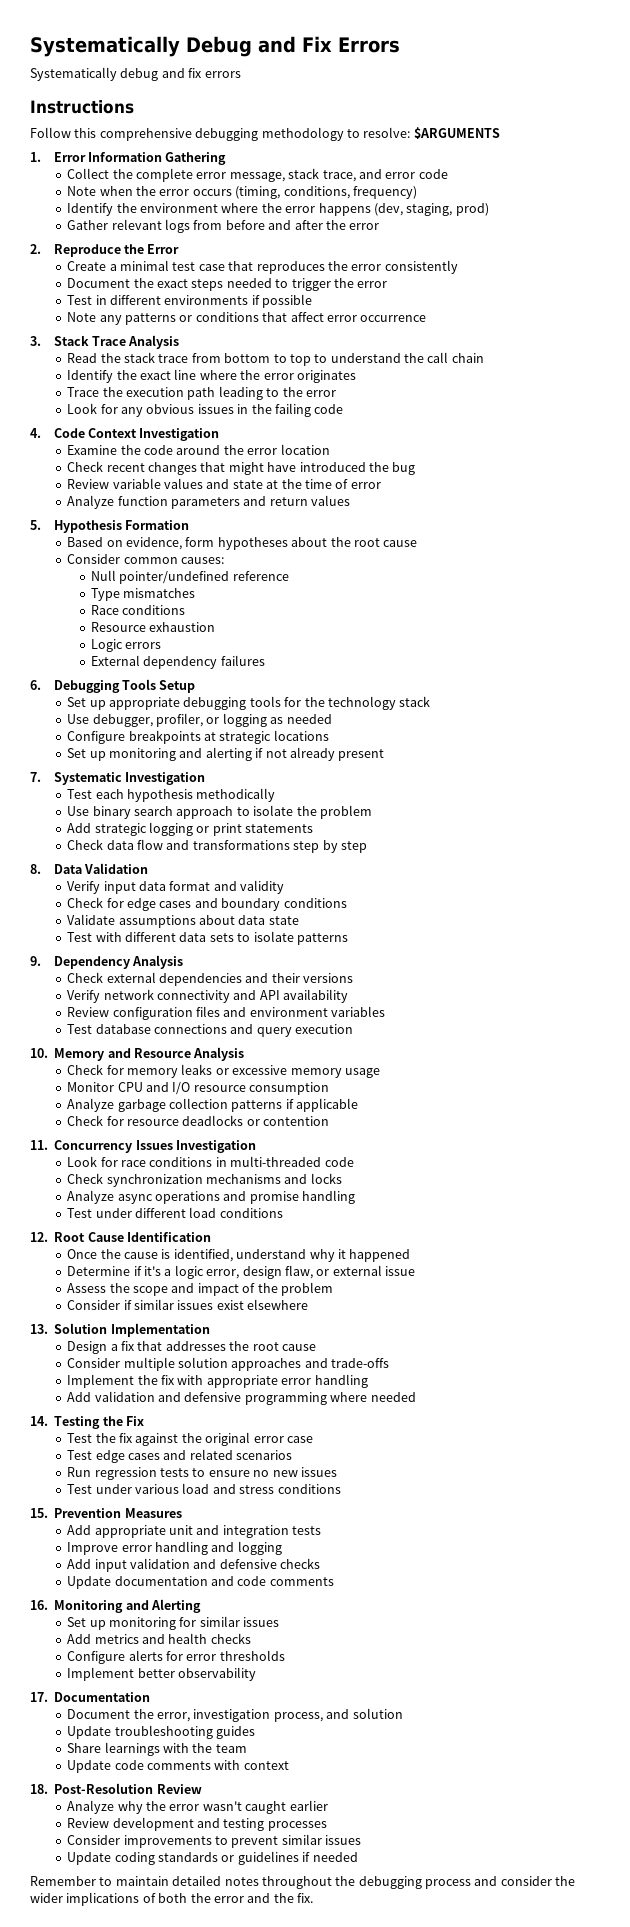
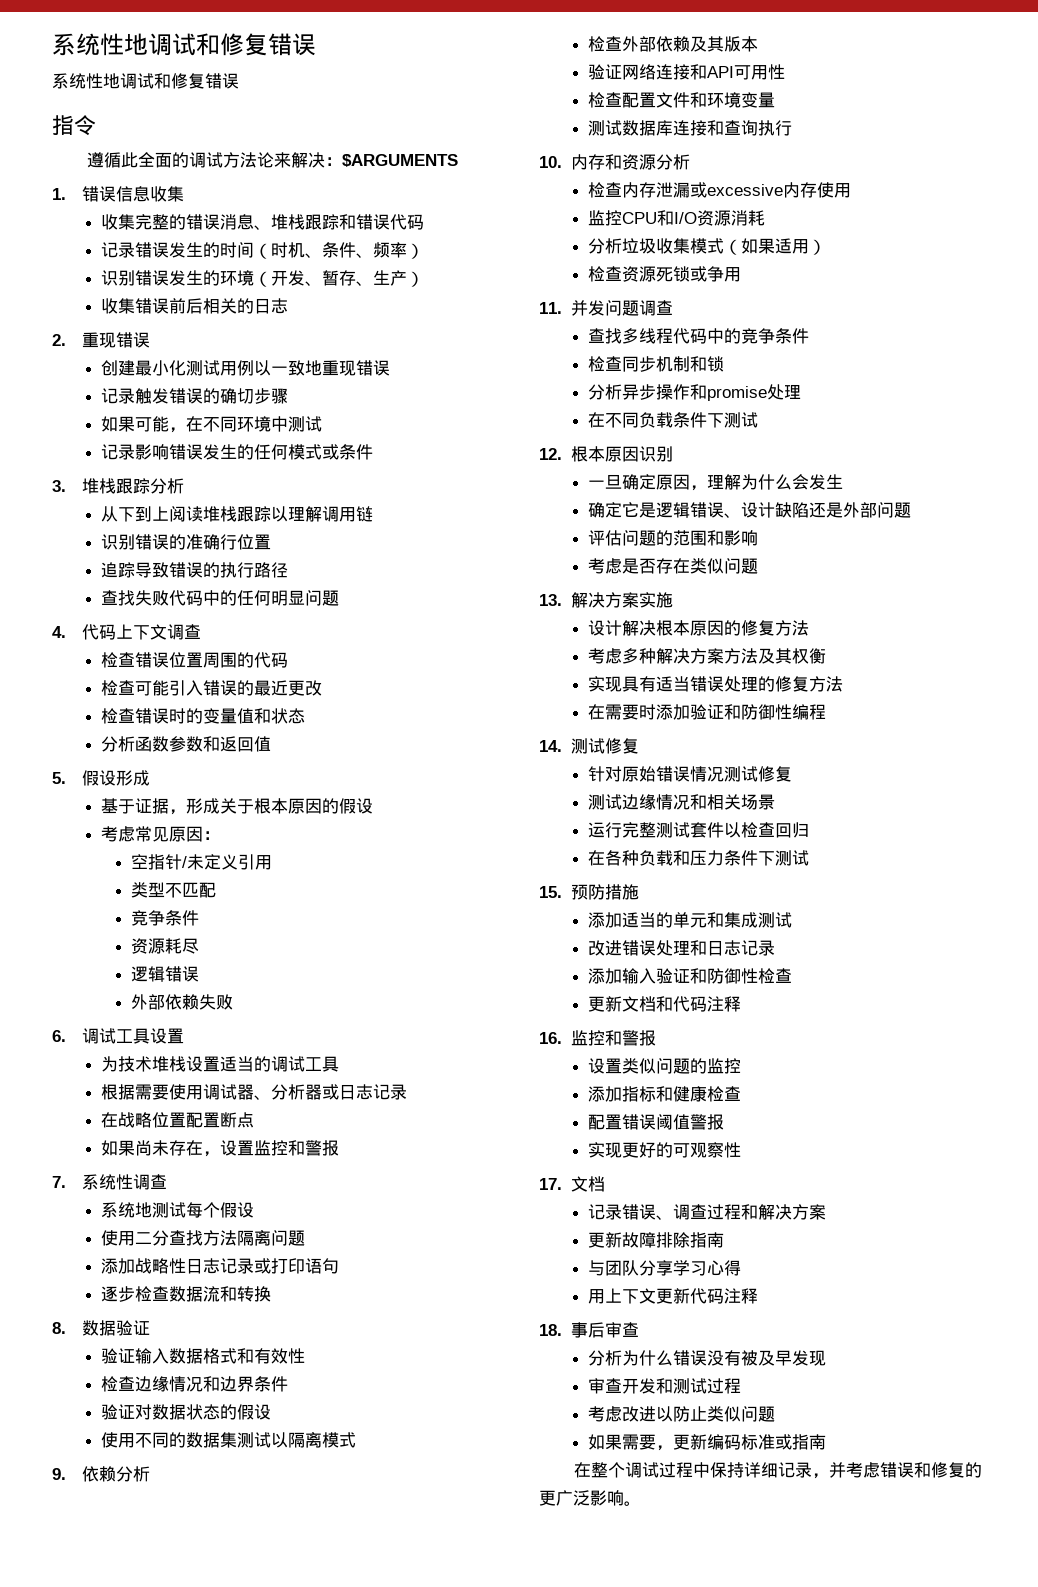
[30,36,400,57] [30,67,241,81] [30,100,134,114] [30,127,500,141] [30,152,227,165] [67,168,448,182] [67,186,417,199] [67,203,489,216] [67,219,380,233] [30,244,180,257] [67,260,458,274] [67,278,388,291] [67,294,313,308] [67,312,427,325] [30,335,180,349] [67,352,484,366] [67,369,356,383] [67,386,336,400] [67,403,344,417] [30,428,220,441] [67,444,330,455] [67,461,416,475] [67,478,381,489] [67,495,351,509] [30,520,189,533] [67,537,418,550] [67,554,225,564] [90,570,289,584] [90,588,196,601] [90,605,186,615] [90,622,216,632] [90,639,162,652] [90,655,265,669] [30,679,196,693] [67,696,431,710] [67,713,332,727] [67,730,329,744] [67,747,385,761] [30,772,205,785] [67,788,276,802] [67,805,372,819] [67,822,314,836] [67,839,367,853] [30,863,148,874] [67,880,285,894] [67,897,347,911] [67,914,299,928] [67,931,348,945] [30,955,183,969] [67,972,354,986] [67,989,349,1003] [67,1006,386,1020] [67,1024,354,1037] [30,1047,245,1061] [67,1064,380,1078] [67,1082,330,1095] [67,1098,359,1112] [67,1115,330,1126] [30,1140,256,1153] [67,1156,354,1167] [67,1173,342,1187] [67,1190,356,1204] [67,1207,283,1218] [30,1232,211,1242] [67,1249,411,1262] [67,1265,416,1279] [67,1282,333,1296] [67,1299,309,1310] [30,1323,210,1337] [67,1341,316,1354] [67,1357,390,1371] [67,1374,368,1388] [67,1391,416,1405] [30,1416,144,1429] [67,1432,313,1446] [67,1449,293,1463] [67,1467,337,1480] [67,1483,341,1494] [30,1508,182,1518] [67,1525,322,1538] [67,1541,282,1555] [67,1558,321,1572] [67,1576,334,1589] [30,1599,201,1613] [67,1616,280,1630] [67,1633,251,1644] [67,1650,285,1664] [67,1667,257,1681] [30,1692,151,1702] [67,1708,403,1722] [67,1725,256,1739] [67,1742,247,1756] [67,1760,289,1773] [30,1783,202,1794] [67,1800,328,1814] [67,1817,327,1831] [67,1834,362,1848] [67,1851,358,1865] [30,1875,576,1889] [30,1892,313,1906] Systematically Debug and Fix Errors // Systematically debug and fix errors // Instructions // Follow this comprehensive debugging methodology to resolve: $ARGUMENTS // 1. Error Information Gathering // Collect the complete error message, stack trace, and error code // Note when the error occurs (timing, conditions, frequency) // Identify the environment where the error happens (dev, staging, prod) // Gather relevant logs from before and after the error // 2. Reproduce the Error // Create a minimal test case that reproduces the error consistently // Document the exact steps needed to trigger the error // Test in different environments if possible // Note any patterns or conditions that affect error occurrence // 3. Stack Trace Analysis // Read the stack trace from bottom to top to understand the call chain // Identify the exact line where the error originates // Trace the execution path leading to the error // Look for any obvious issues in the failing code // 4. Code Context Investigation // Examine the code around the error location // Check recent changes that might have introduced the bug // Review variable values and state at the time of error // Analyze function parameters and return values // 5. Hypothesis Formation // Based on evidence, form hypotheses about the root cause // Consider common causes: // Null pointer/undefined reference // Type mismatches // Race conditions // Resource exhaustion // Logic errors // External dependency failures // 6. Debugging Tools Setup // Set up appropriate debugging tools for the technology stack // Use debugger, profiler, or logging as needed // Configure breakpoints at strategic locations // Set up monitoring and alerting if not already present // 7. Systematic Investigation // Test each hypothesis methodically // Use binary search approach to isolate the problem // Add strategic logging or print statements // Check data flow and transformations step by step // 8. Data Validation // Verify input data format and validity // Check for edge cases and boundary conditions // Validate assumptions about data state // Test with different data sets to isolate patterns // 9. Dependency Analysis // Check external dependencies and their versions // Verify network connectivity and API availability // Review configuration files and environment variables // Test database connections and query execution // 10. Memory and Resource Analysis // Check for memory leaks or excessive memory usage // Monitor CPU and I/O resource consumption // Analyze garbage collection patterns if applicable // Check for resource deadlocks or contention // 11. Concurrency Issues Investigation // Look for race conditions in multi-threaded code // Check synchronization mechanisms and locks // Analyze async operations and promise handling // Test under different load conditions // 12. Root Cause Identification // Once the cause is identified, understand why it happened // Determine if it's a logic error, design flaw, or external issue // Assess the scope and impact of the problem // Consider if similar issues exist elsewhere // 13. Solution Implementation // Design a fix that addresses the root cause // Consider multiple solution approaches and trade-offs // Implement the fix with appropriate error handling // Add validation and defensive programming where needed // 14. Testing the Fix // Test the fix against the original error case // Test edge cases and related scenarios // Run regression tests to ensure no new issues // Test under various load and stress conditions // 15. Prevention Measures // Add appropriate unit and integration tests // Improve error handling and logging // Add input validation and defensive checks // Update documentation and code comments // 16. Monitoring and Alerting // Set up monitoring for similar issues // Add metrics and health checks // Configure alerts for error thresholds // Implement better observability // 17. Documentation // Document the error, investigation process, and solution // Update troubleshooting guides // Share learnings with the team // Update code comments with context // 18. Post-Resolution Review // Analyze why the error wasn't caught earlier // Review development and testing processes // Consider improvements to prevent similar issues // Update coding standards or guidelines if needed // Remember to maintain detailed notes throughout the debugging process and consider the wider implications of both the error and the fix. -> [52,33,316,56] [52,73,239,89] [52,115,96,136] [87,152,459,168] [52,186,185,202] [100,214,424,230] [100,242,424,259] [100,270,424,287] [100,298,288,314] [52,332,151,348] [100,360,390,376] [100,388,288,404] [100,416,322,433] [100,444,373,460] [52,478,185,494] [100,506,373,522] [100,534,271,550] [100,562,288,578] [100,590,339,606] [52,624,202,640] [100,652,288,668] [100,680,322,696] [100,708,305,724] [100,736,271,752] [52,770,151,786] [100,798,373,815] [100,826,220,842] [131,854,273,870] [131,882,217,898] [131,910,200,926] [131,938,200,954] [131,966,200,982] [131,994,234,1010] [52,1028,185,1044] [100,1056,339,1072] [100,1084,407,1100] [100,1112,254,1128] [100,1140,339,1157] [52,1174,168,1190] [100,1202,254,1218] [100,1230,305,1246] [100,1258,339,1274] [100,1286,271,1302] [52,1320,151,1336] [100,1348,305,1364] [100,1376,288,1392] [100,1404,271,1420] [100,1432,356,1448] [52,1466,151,1482] [587,36,758,52] [587,64,785,80] [587,92,775,108] [587,120,792,136] [539,154,690,170] [587,182,851,198] [587,210,765,226] [587,238,826,255] [587,266,741,282] [539,300,673,316] [587,328,809,344] [587,356,724,372] [587,384,801,401] [587,412,758,428] [539,446,673,462] [587,474,843,491] [587,502,911,518] [587,530,758,546] [587,558,758,574] [539,592,673,608] [587,620,809,636] [587,648,826,664] [587,676,843,692] [587,704,826,720] [539,738,639,754] [587,766,792,782] [587,794,775,810] [587,822,809,838] [587,850,809,866] [539,884,639,900] [587,912,792,928] [587,940,775,956] [587,968,792,984] [587,996,741,1012] [539,1030,656,1046] [587,1058,741,1074] [587,1086,741,1102] [587,1114,724,1130] [587,1142,741,1158] [539,1176,605,1192] [587,1204,826,1220] [587,1232,724,1248] [587,1260,741,1276] [587,1288,758,1304] [539,1322,639,1338] [587,1350,826,1366] [587,1378,741,1394] [587,1406,775,1422] [587,1434,826,1451] [574,1462,983,1479] [539,1490,641,1506] 系统性地调试和修复错误 // 系统性地调试和修复错误 // 指令 // 遵循此全面的调试方法论来解决：$ARGUMENTS // 1.错误信息收集 // 收集完整的错误消息、堆栈跟踪和错误代码 // 记录错误发生的时间（时机、条件、频率） // 识别错误发生的环境（开发、暂存、生产） // 收集错误前后相关的日志 // 2.重现错误 // 创建最小化测试用例以一致地重现错误 // 记录触发错误的确切步骤 // 如果可能，在不同环境中测试 // 记录影响错误发生的任何模式或条件 // 3.堆栈跟踪分析 // 从下到上阅读堆栈跟踪以理解调用链 // 识别错误的准确行位置 // 追踪导致错误的执行路径 // 查找失败代码中的任何明显问题 // 4.代码上下文调查 // 检查错误位置周围的代码 // 检查可能引入错误的最近更改 // 检查错误时的变量值和状态 // 分析函数参数和返回值 // 5.假设形成 // 基于证据，形成关于根本原因的假设 // 考虑常见原因： // 空指针/未定义引用 // 类型不匹配 // 竞争条件 // 资源耗尽 // 逻辑错误 // 外部依赖失败 // 6.调试工具设置 // 为技术堆栈设置适当的调试工具 // 根据需要使用调试器、分析器或日志记录 // 在战略位置配置断点 // 如果尚未存在，设置监控和警报 // 7.系统性调查 // 系统地测试每个假设 // 使用二分查找方法隔离问题 // 添加战略性日志记录或打印语句 // 逐步检查数据流和转换 // 8.数据验证 // 验证输入数据格式和有效性 // 检查边缘情况和边界条件 // 验证对数据状态的假设 // 使用不同的数据集测试以隔离模式 // 9.依赖分析 // 检查外部依赖及其版本 // 验证网络连接和API可用性 // 检查配置文件和环境变量 // 测试数据库连接和查询执行 // 10.内存和资源分析 // 检查内存泄漏或excessive内存使用 // 监控CPU和I/O资源消耗 // 分析垃圾收集模式（如果适用） // 检查资源死锁或争用 // 11.并发问题调查 // 查找多线程代码中的竞争条件 // 检查同步机制和锁 // 分析异步操作和promise处理 // 在不同负载条件下测试 // 12.根本原因识别 // 一旦确定原因，理解为什么会发生 // 确定它是逻辑错误、设计缺陷还是外部问题 // 评估问题的范围和影响 // 考虑是否存在类似问题 // 13.解决方案实施 // 设计解决根本原因的修复方法 // 考虑多种解决方案方法及其权衡 // 实现具有适当错误处理的修复方法 // 在需要时添加验证和防御性编程 // 14.测试修复 // 针对原始错误情况测试修复 // 测试边缘情况和相关场景 // 运行完整测试套件以检查回归 // 在各种负载和压力条件下测试 // 15.预防措施 // 添加适当的单元和集成测试 // 改进错误处理和日志记录 // 添加输入验证和防御性检查 // 更新文档和代码注释 // 16.监控和警报 // 设置类似问题的监控 // 添加指标和健康检查 // 配置错误阈值警报 // 实现更好的可观察性 // 17.文档 // 记录错误、调查过程和解决方案 // 更新故障排除指南 // 与团队分享学习心得 // 用上下文更新代码注释 // 18.事后审查 // 分析为什么错误没有被及早发现 // 审查开发和测试过程 // 考虑改进以防止类似问题 // 如果需要，更新编码标准或指南 // 在整个调试过程中保持详细记录，并考虑错误和修复的更广泛影响。

